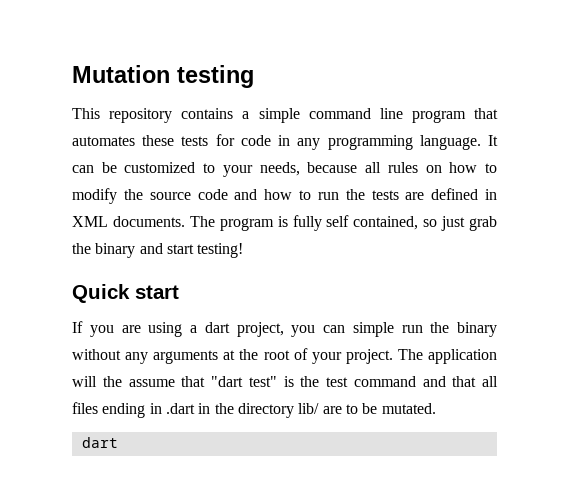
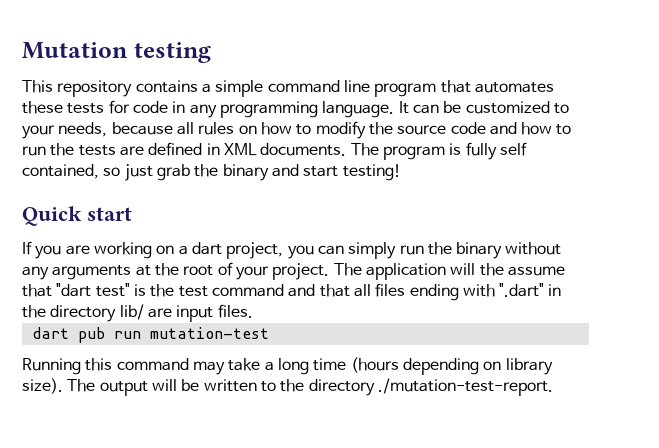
[148,322,183,337] using -> [93,242,175,259] working on
[352,322,394,337] simple -> [348,242,397,259] simply
[149,403,195,414] in .dart -> [462,283,545,297] with ".dart"
[345,403,436,414] [81,437,118,448] to be mutated. // dart -> [176,304,253,322] [31,327,269,343] [22,357,553,375] [22,378,553,396] input files. // dart pub run mutation-test // Running this command may take a long time (hours depending on library size). The output will be written to the directory ./mutation-test-report.

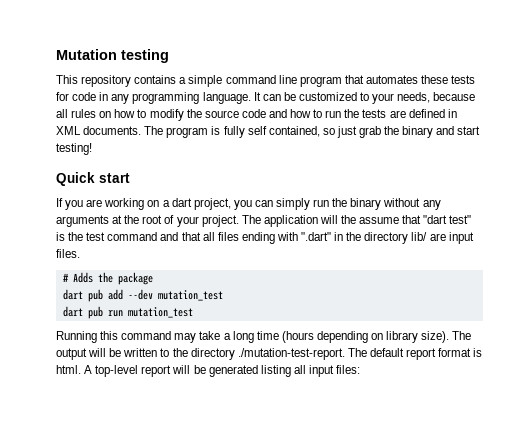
(253, 311) none -> [62,272,153,285] [62,289,223,302] // # Adds the package // dart pub add --dev mutation_test
[149,327,269,339] mutation-test -> [127,307,193,318] mutation_test
(553, 387) none -> [347,348,483,360] [56,365,361,377] The default report format is html. A top-level report will be generated listing all input files:

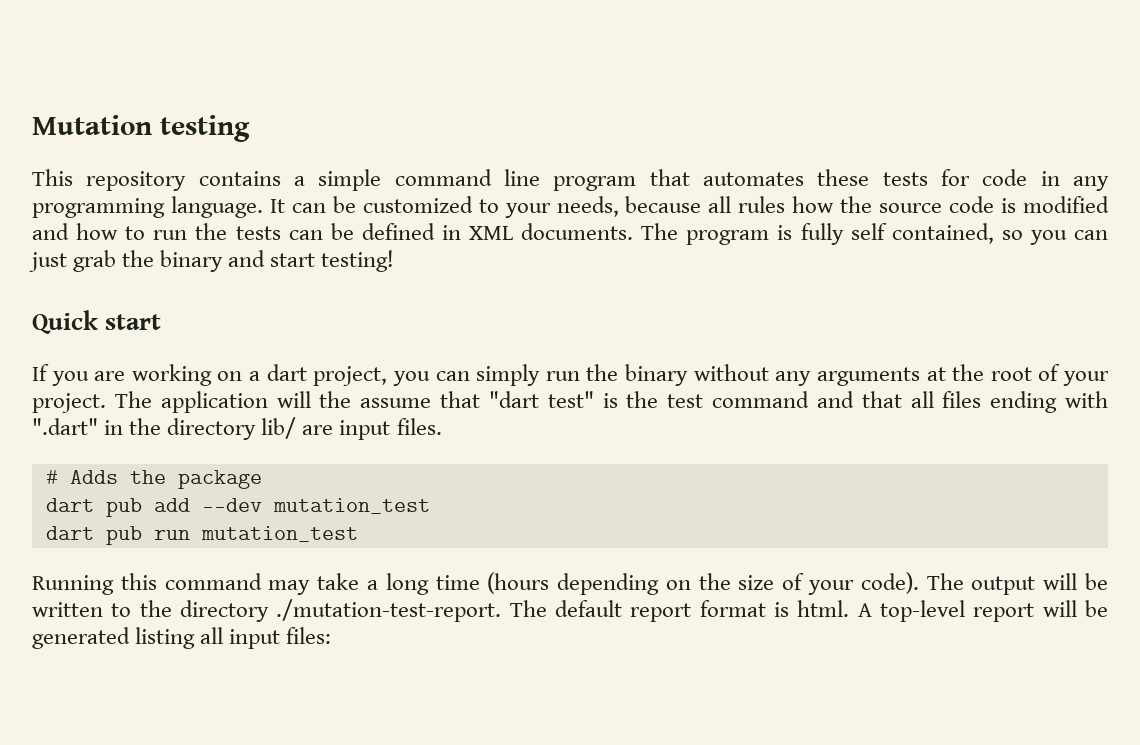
[99,109,184,121] on how to modify -> [792,196,835,213] how
(266, 113) none -> [1001,196,1109,213] is modified
[389,110,406,118] are -> [288,223,354,240] can be
(335, 131) none -> [1029,230,1109,245] you can
[386,331,450,343] library size). -> [698,572,919,595] the size of your code).

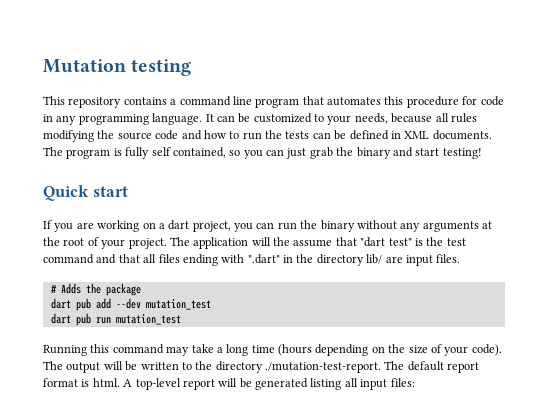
[318,169,382,191] simple -> (177, 102) none
[817,169,928,186] these tests -> [384,96,459,108] this procedure
[792,196,835,213] how -> [43,130,94,142] modifying
[1001,196,1109,213] is modified -> (179, 135) none
[476,364,541,386] simply -> (275, 225) none

